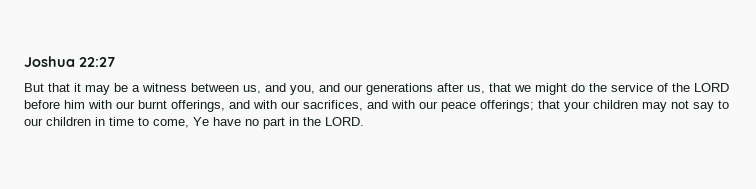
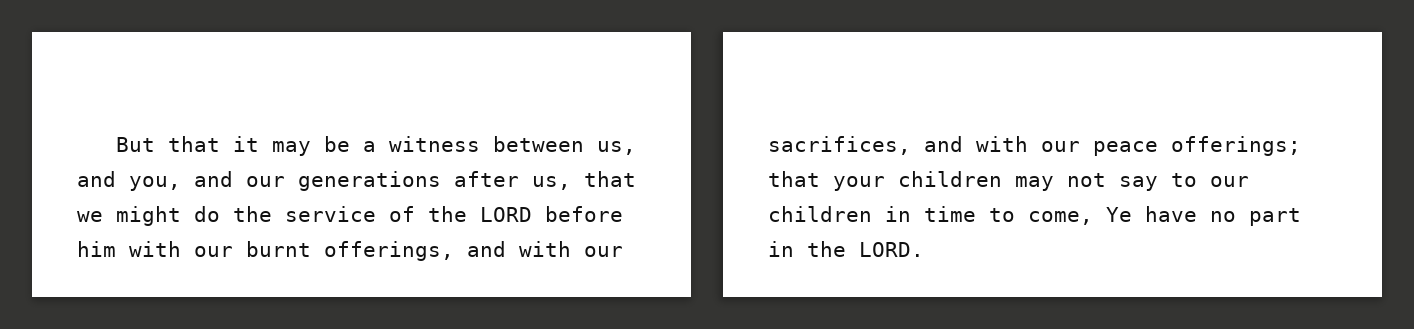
[24,56,115,67] Joshua 22:27 // -> (116, 144) none

